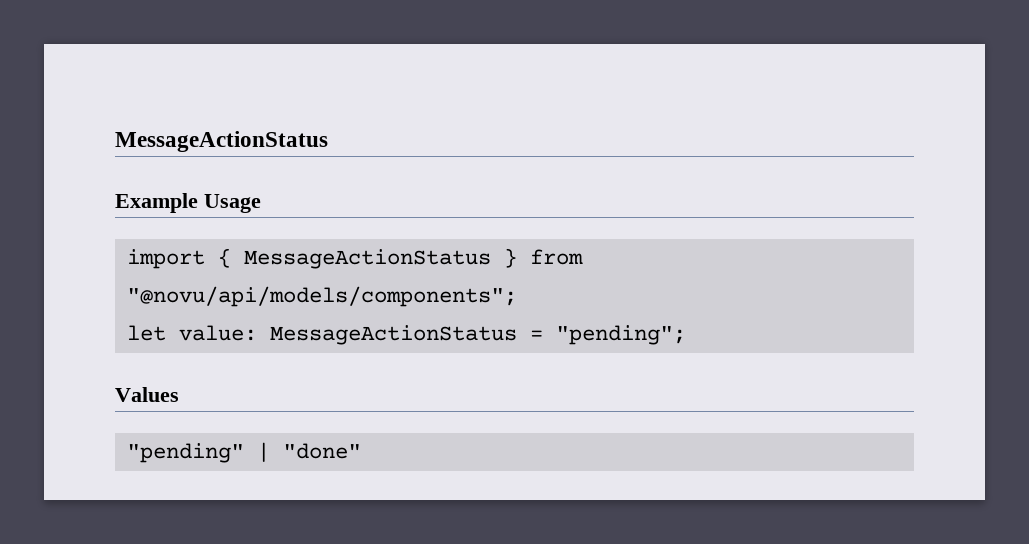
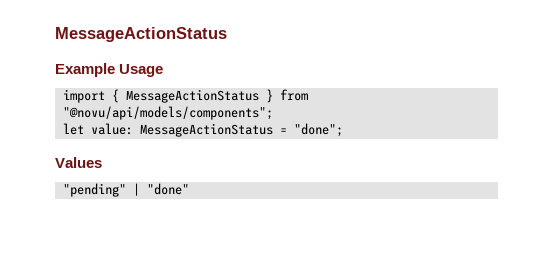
[556,325,686,345] "pending"; -> [293,123,343,137] "done";

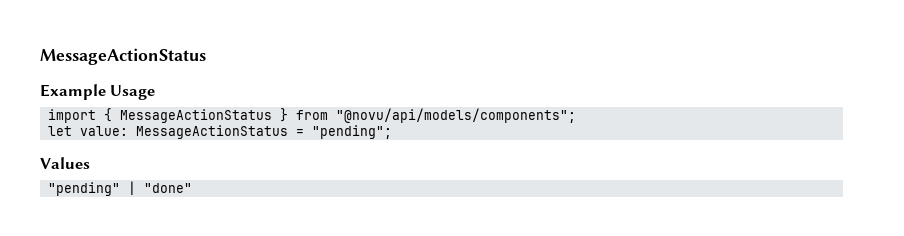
[293,123,343,137] "done"; -> [312,125,393,139] "pending";

